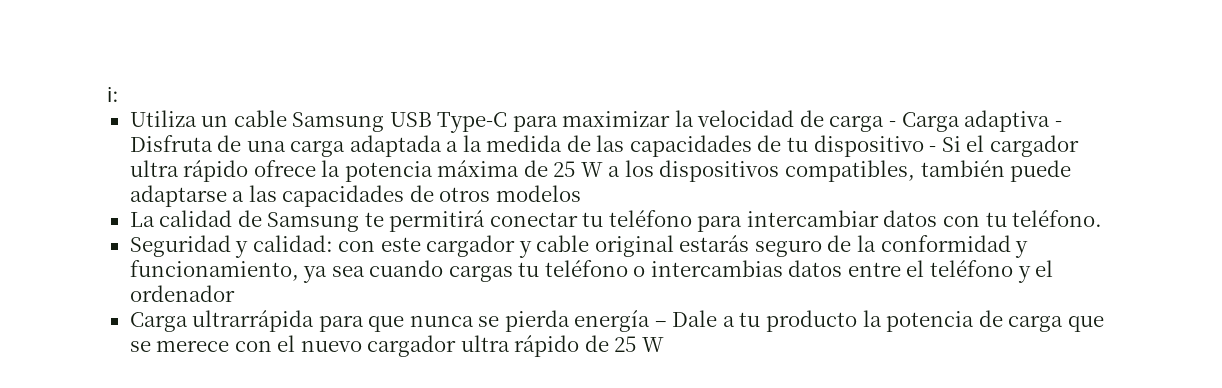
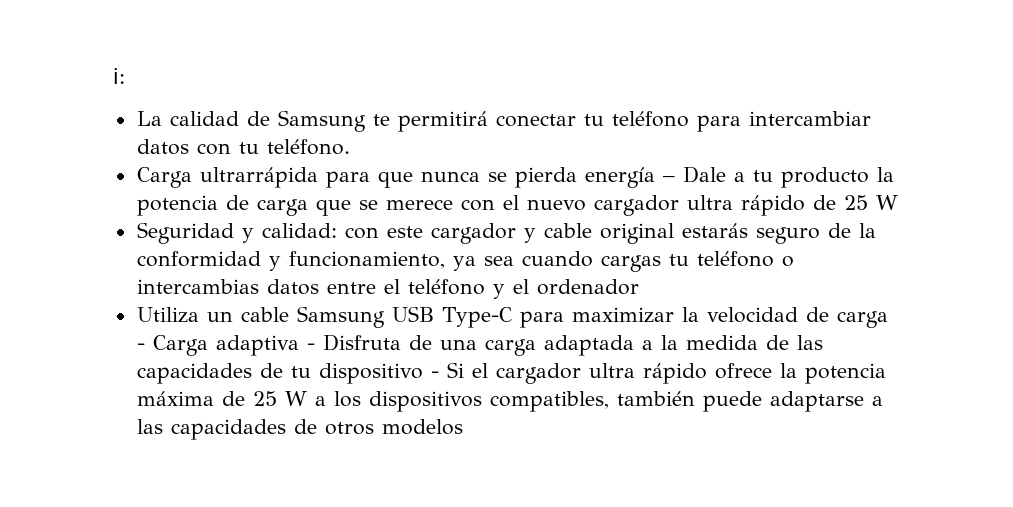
(119, 94) none -> [136,110,871,132] [136,139,350,155] [136,166,894,188] [136,195,898,216] [136,222,876,244] [136,251,794,272] [136,279,639,299] // La calidad de Samsung te permitirá conectar tu teléfono para intercambiar datos con tu teléfono. // Carga ultrarrápida para que nunca se pierda energía – Dale a tu producto la potencia de carga que se merece con el nuevo cargador ultra rápido de 25 W // Seguridad y calidad: con este cargador y cable original estarás seguro de la conformidad y funcionamiento, ya sea cuando cargas tu teléfono o intercambias datos entre el teléfono y el ordenador
[129,210,1103,232] [129,235,1029,258] [129,260,1054,283] [129,285,235,302] [129,310,1104,332] [129,335,664,357] // La calidad de Samsung te permitirá conectar tu teléfono para intercambiar datos con tu teléfono. // Seguridad y calidad: con este cargador y cable original estarás seguro de la conformidad y funcionamiento, ya sea cuando cargas tu teléfono o intercambias datos entre el teléfono y el ordenador // Carga ultrarrápida para que nunca se pierda energía – Dale a tu producto la potencia de carga que se merece con el nuevo cargador ultra rápido de 25 W -> (463, 427) none

